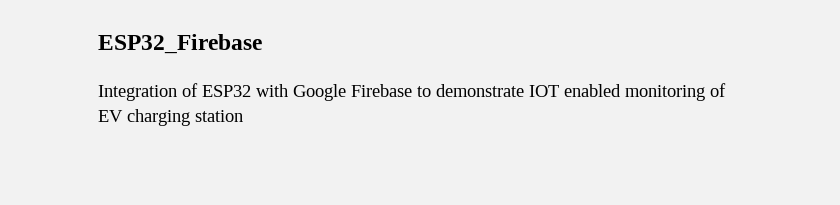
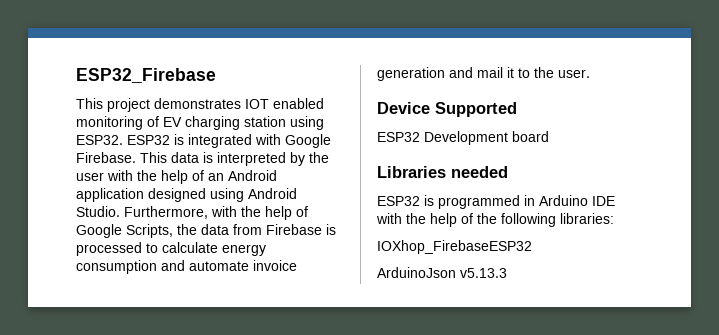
[98,83,524,101] Integration of ESP32 with Google Firebase to demonstrate -> [76,98,241,112] This project demonstrates
(243, 116) none -> [290,116,324,130] [76,134,331,148] [76,152,329,166] [76,170,277,184] [76,188,297,202] [76,206,308,220] [76,224,336,238] [76,242,266,256] [76,260,297,274] [377,67,590,81] [377,102,517,117] [377,131,549,145] [377,166,508,178] [377,195,615,209] [376,213,614,227] [377,240,532,254] [377,267,507,278] using ESP32. ESP32 is integrated with Google Firebase. This data is interpreted by the user with the help of an Android application designed using Android Studio. Furthermore, with the help of Google Scripts, the data from Firebase is processed to calculate energy consumption and automate invoice generation and mail it to the user. // Device Supported // ESP32 Development board // Libraries needed // ESP32 is programmed in Arduino IDE with the help of the following libraries: // IOXhop_FirebaseESP32 // ArduinoJson v5.13.3

